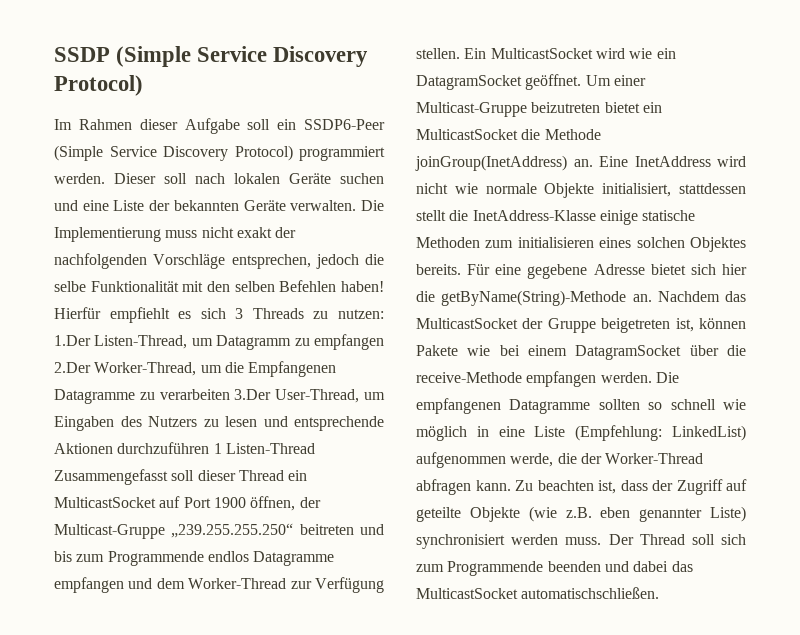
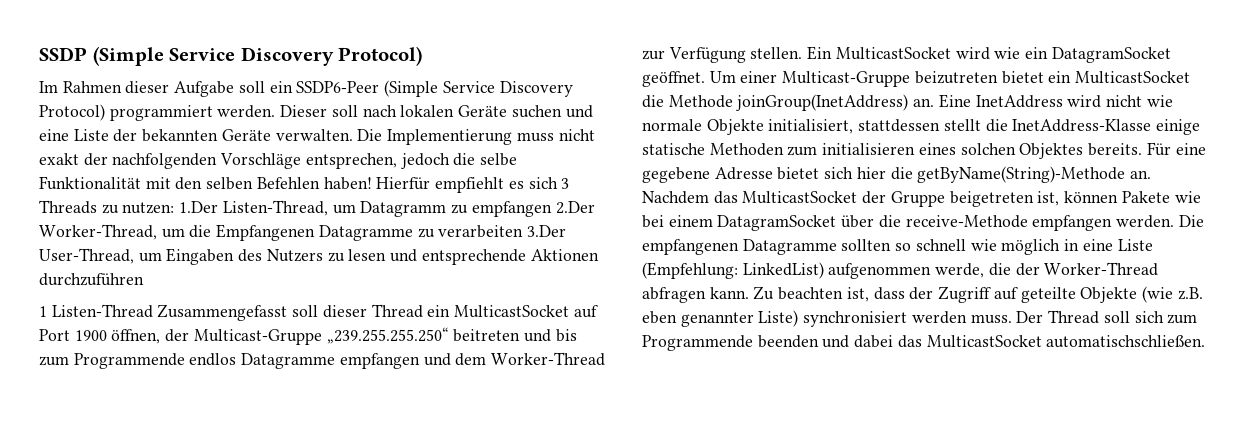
(210, 448) none -> (144, 279) //

